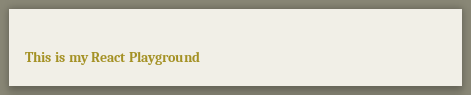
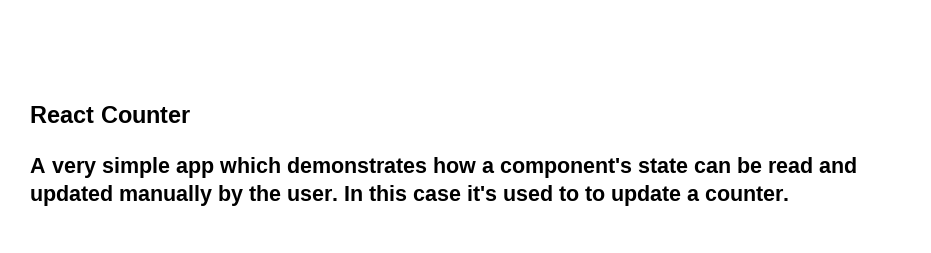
[25,51,201,65] This is my React Playground -> [30,106,190,123] [30,157,857,178] [30,185,789,206] React Counter // A very simple app which demonstrates how a component's state can be read and updated manually by the user. In this case it's used to to update a counter.

